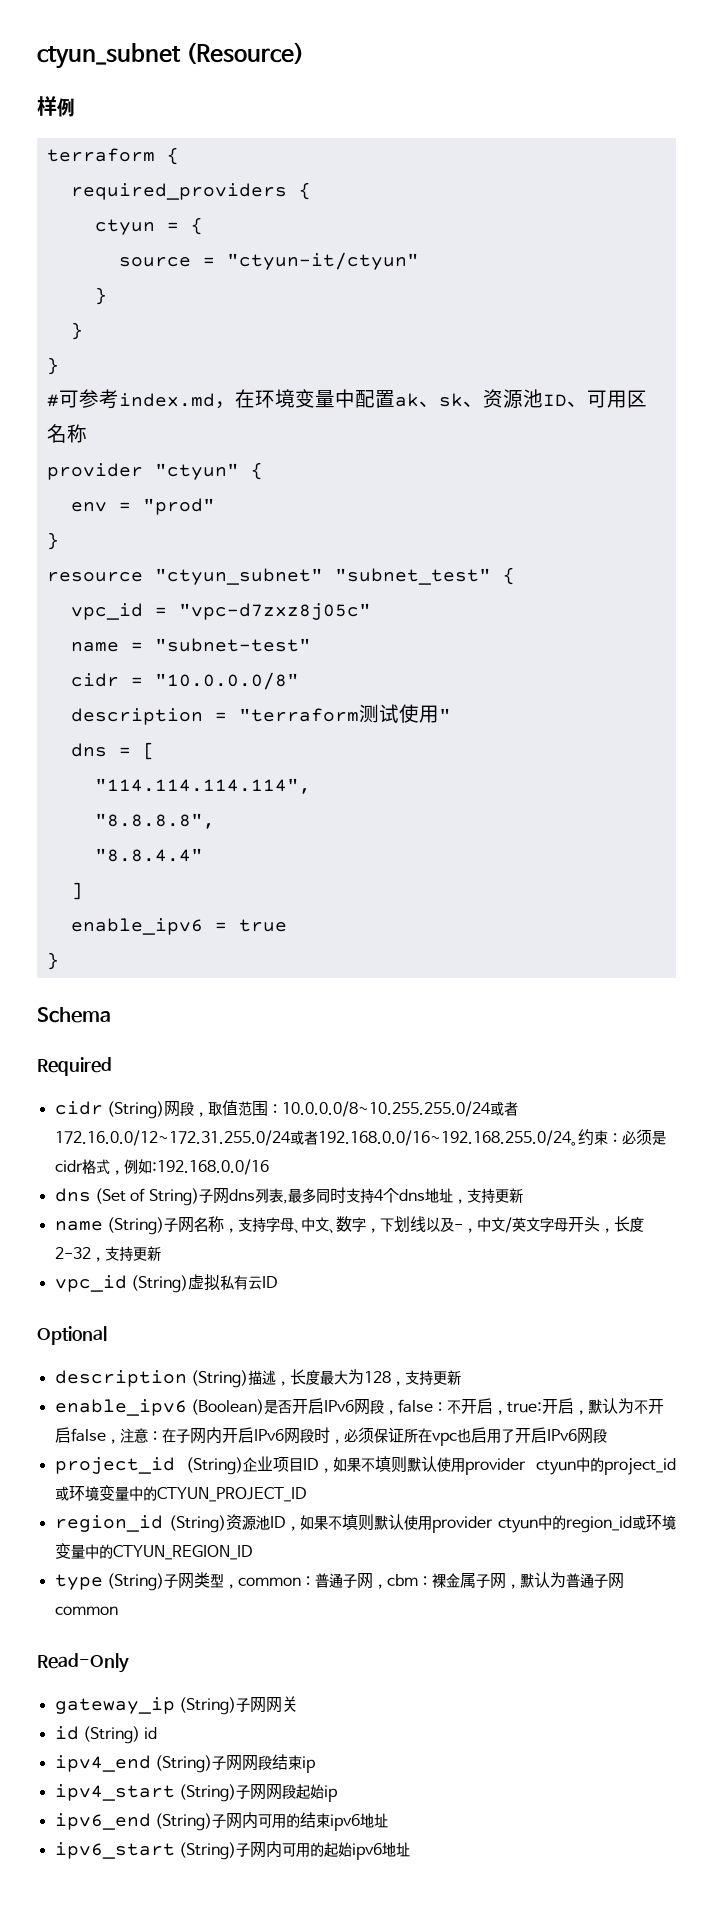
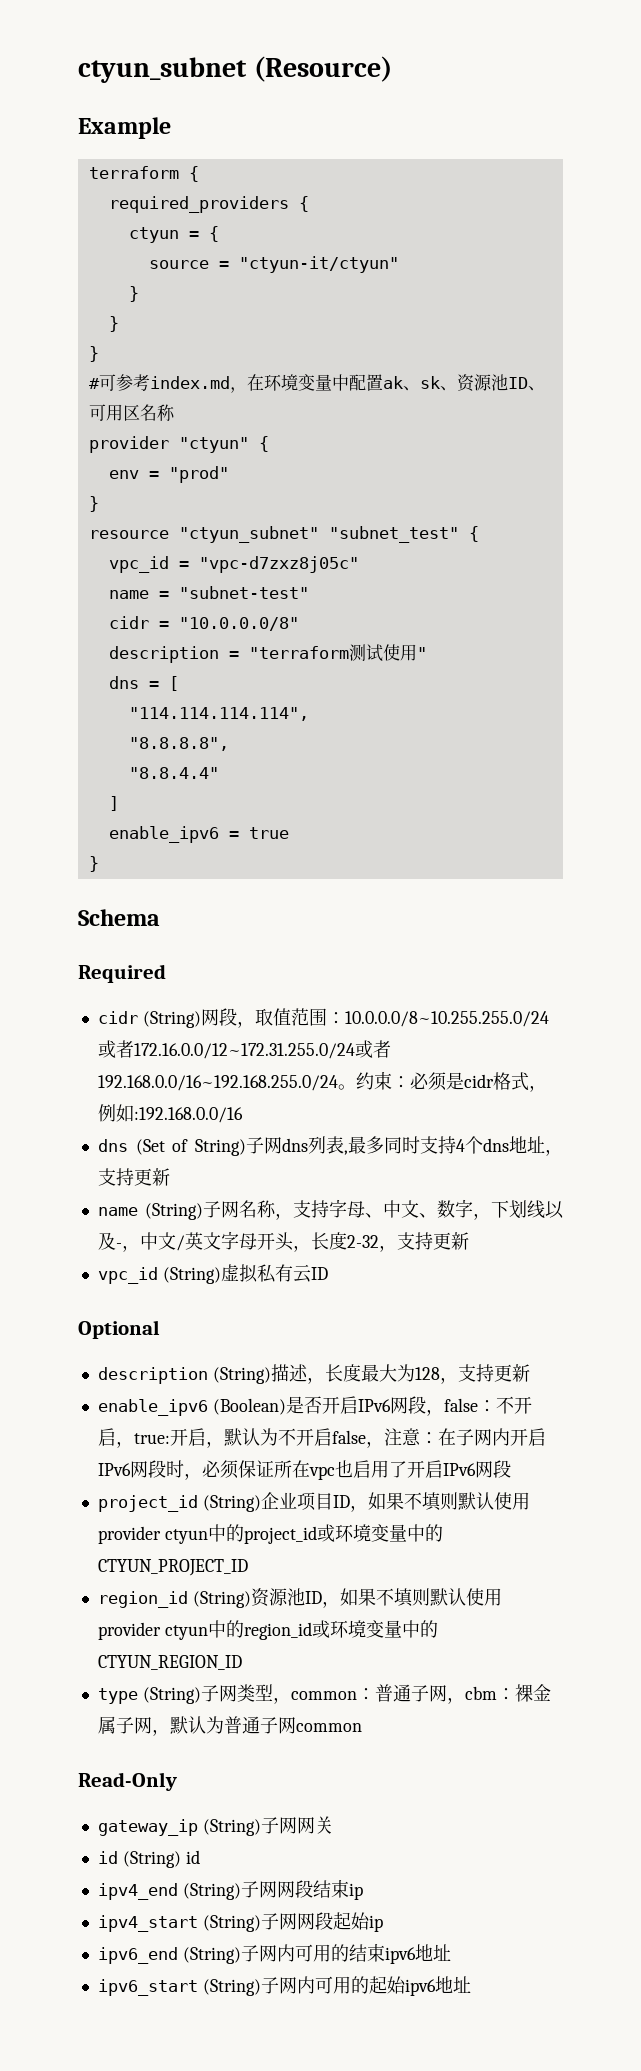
[37,96,75,117] 样例 -> [78,117,171,139] Example

